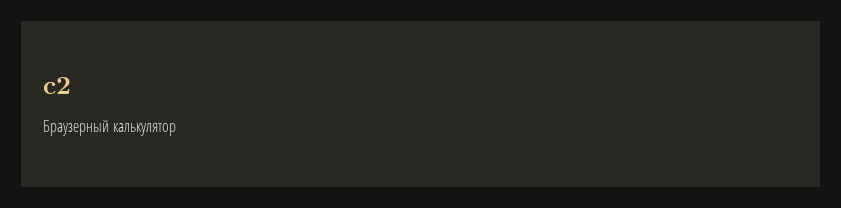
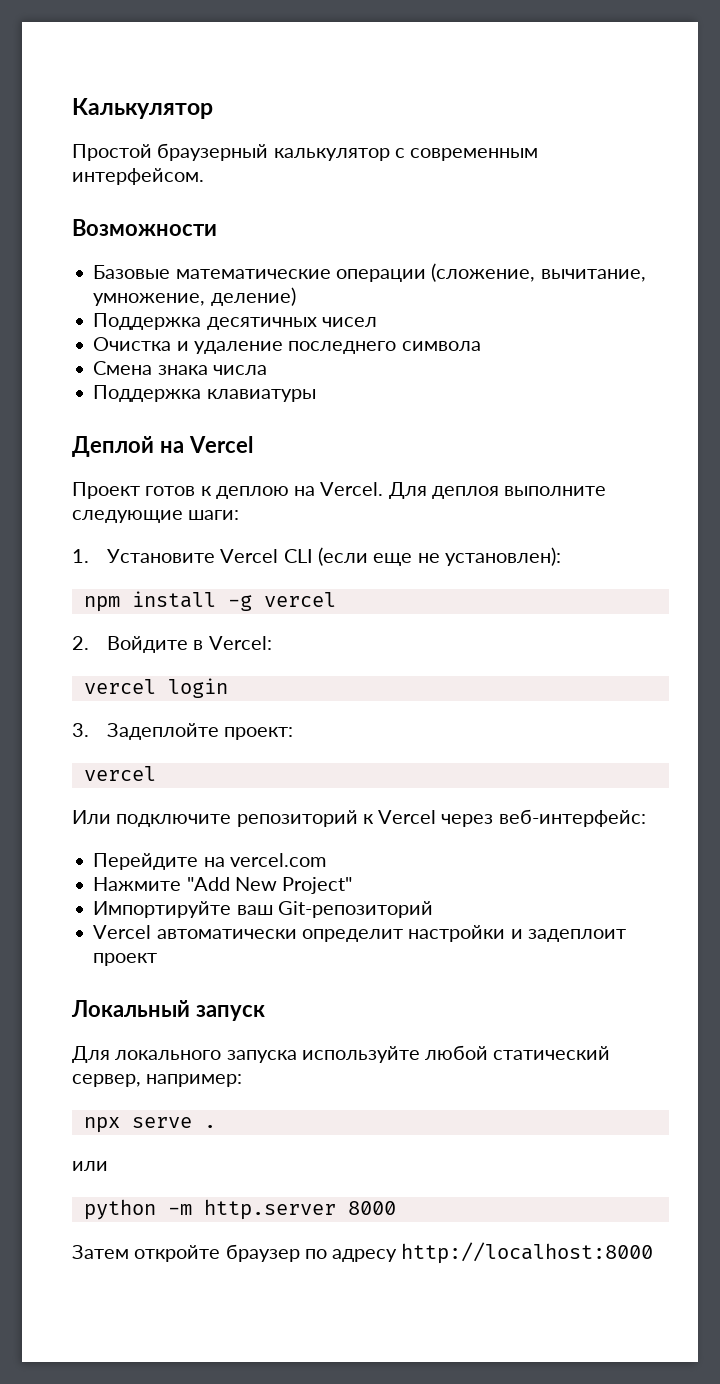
[43,77,71,94] [43,120,177,136] c2 // Браузерный калькулятор -> [72,98,213,119] [72,143,539,161] [72,168,204,185] [72,219,217,236] [93,263,646,282] [93,287,296,306] [93,313,377,330] [93,337,481,354] [93,361,267,375] [93,385,316,402] [72,436,253,457] [72,482,607,499] [72,510,240,523] [72,547,561,566] [83,591,336,612] [72,636,272,653] [83,678,228,698] [72,723,294,740] [83,766,156,781] [72,809,646,827] [93,853,326,870] [93,877,353,894] [93,901,433,918] [93,925,626,942] [93,953,158,966] [71,1000,265,1021] [72,1045,611,1063] [72,1074,243,1087] [83,1117,216,1133] [72,1161,108,1171] [83,1199,396,1220] [72,1242,654,1264] Калькулятор // Простой браузерный калькулятор с современным интерфейсом. // Возможности // Базовые математические операции (сложение, вычитание, умножение, деление) // Поддержка десятичных чисел // Очистка и удаление последнего символа // Смена знака числа // Поддержка клавиатуры // Деплой на Vercel // Проект готов к деплою на Vercel. Для деплоя выполните следующие шаги: // 1. Установите Vercel CLI (если еще не установлен): // npm install -g vercel // 2. Войдите в Vercel: // vercel login // 3. Задеплойте проект: // vercel // Или подключите репозиторий к Vercel через веб-интерфейс: // Перейдите на vercel.com // Нажмите "Add New Project" // Импортируйте ваш Git-репозиторий // Vercel автоматически определит настройки и задеплоит проект // Локальный запуск // Для локального запуска используйте любой статический сервер, например: // npx serve . // или // python -m http.server 8000 // Затем откройте браузер по адресу http://localhost:8000

